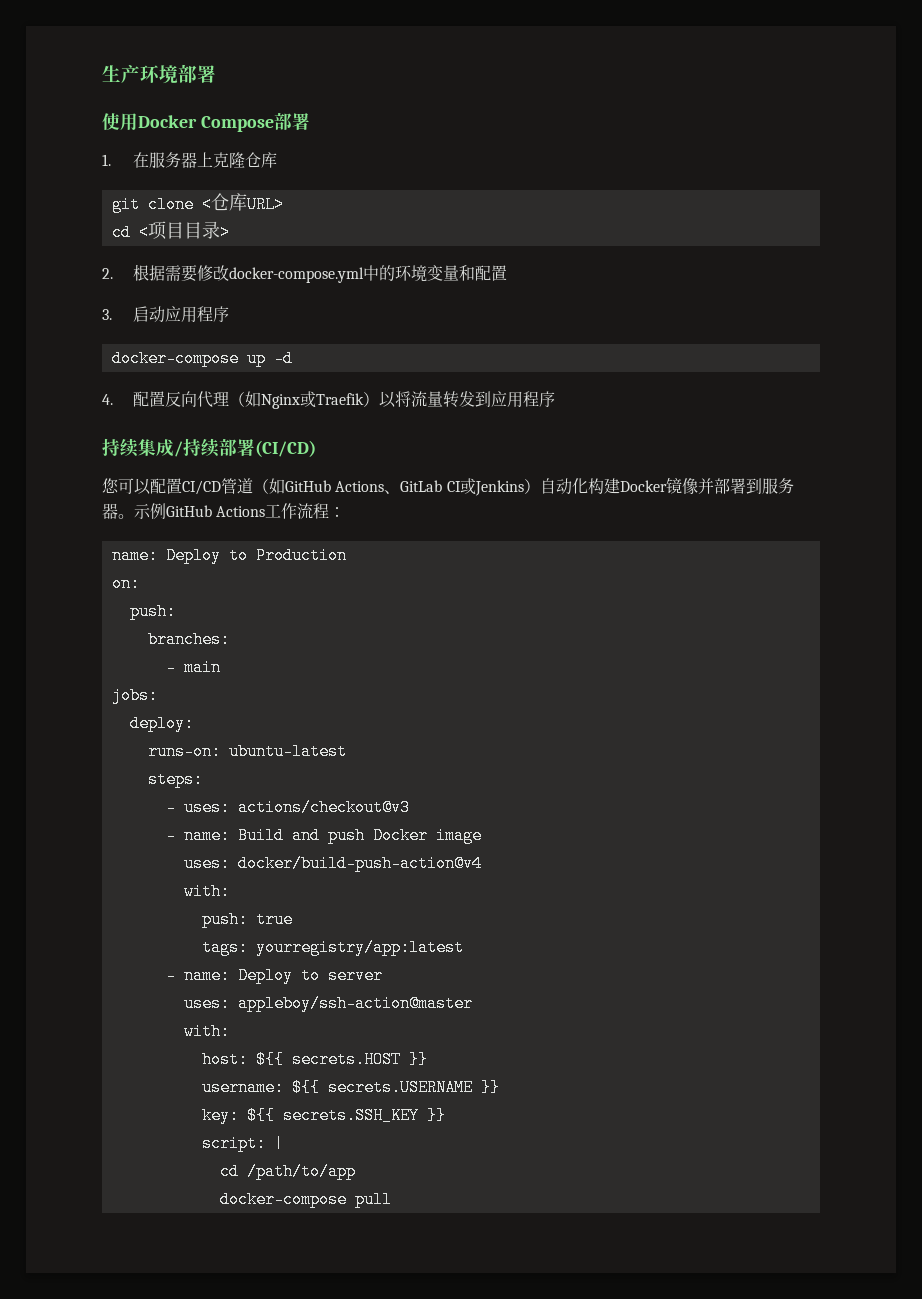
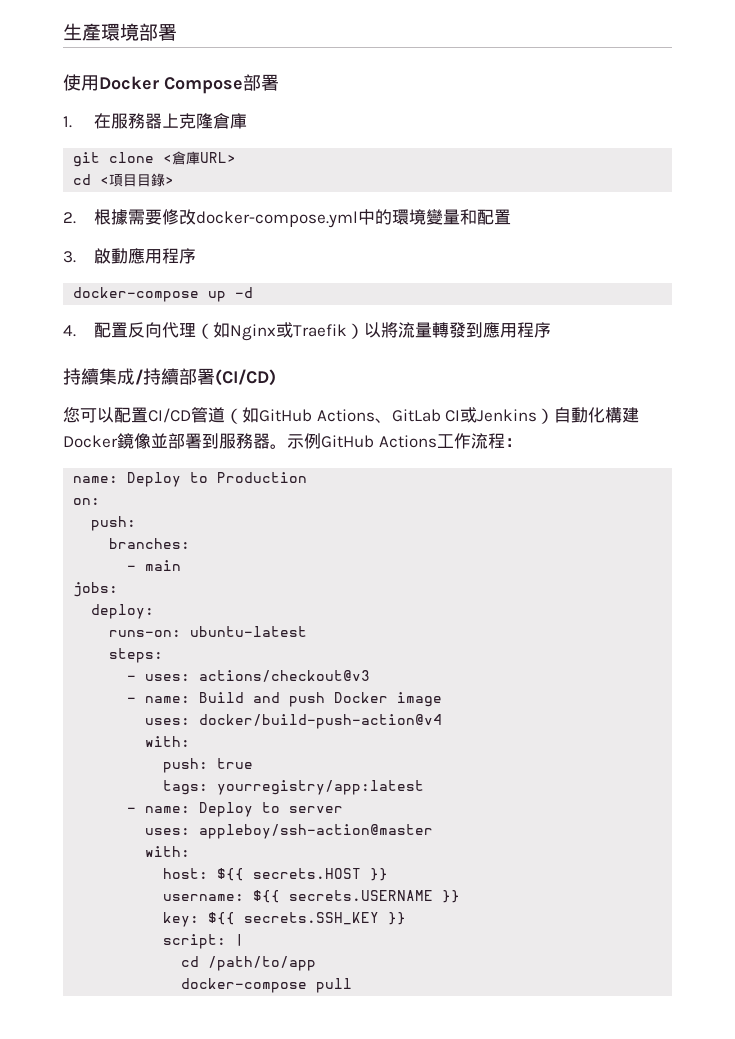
[121,65,160,83] 产环 -> [82,23,120,41] 產環
[164,152,181,168] 务 -> [127,113,145,129] 務
[244,152,277,168] 仓库 -> [212,113,247,129] 倉庫
[210,193,247,211] 仓库 -> [172,151,201,165] 倉庫
[147,221,220,240] 项目目录 -> [109,173,166,187] 項目目錄
[148,265,165,281] 据 -> [110,209,128,225] 據
[394,265,443,282] 环境变 -> [391,209,443,225] 環境變
[132,306,181,323] 启动应 -> [93,248,145,264] 啟動應
[394,391,507,408] 将流量转发到应 -> [380,322,500,338] 將流量轉發到應
[120,438,139,457] 续 -> [81,368,99,385] 續
[201,438,220,457] 续 -> [161,368,179,385] 續
[555,477,714,495] 动化构建Docker镜像并 -> [571,407,640,423] [63,433,168,449] 動化構建Docker鏡像並
[777,478,794,494] 务 -> [236,433,253,449] 務

